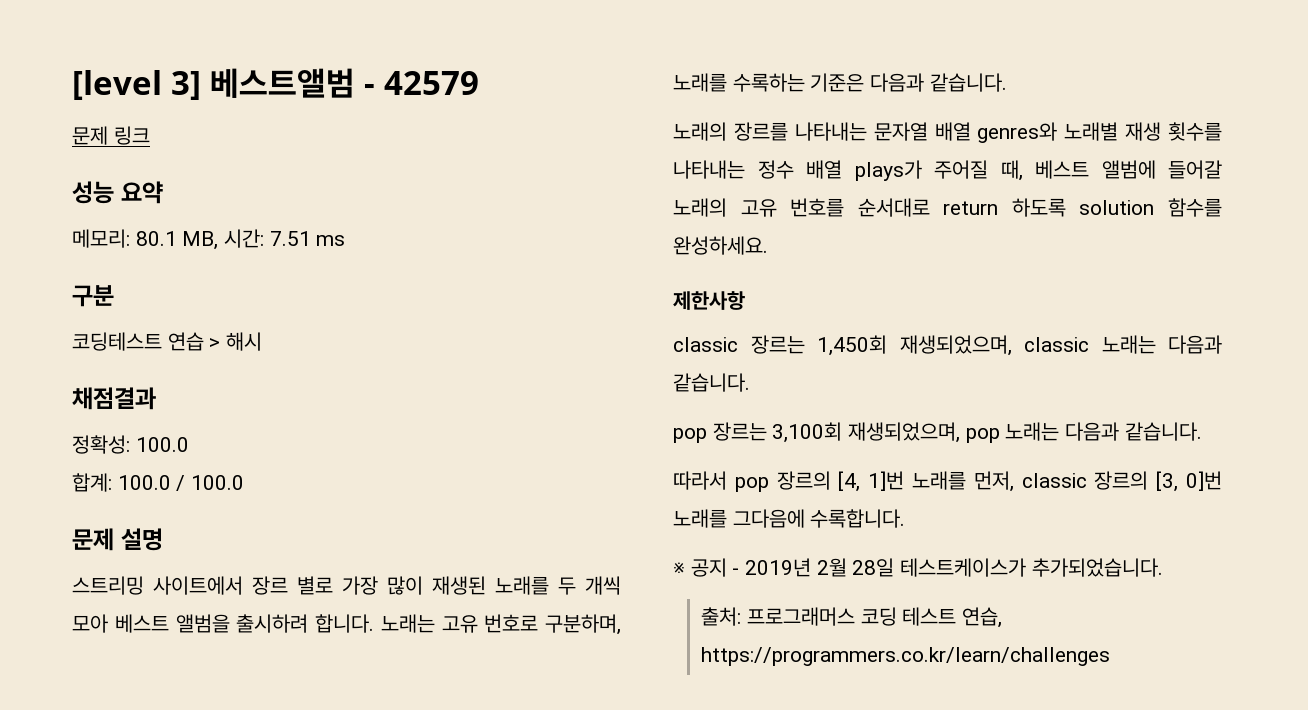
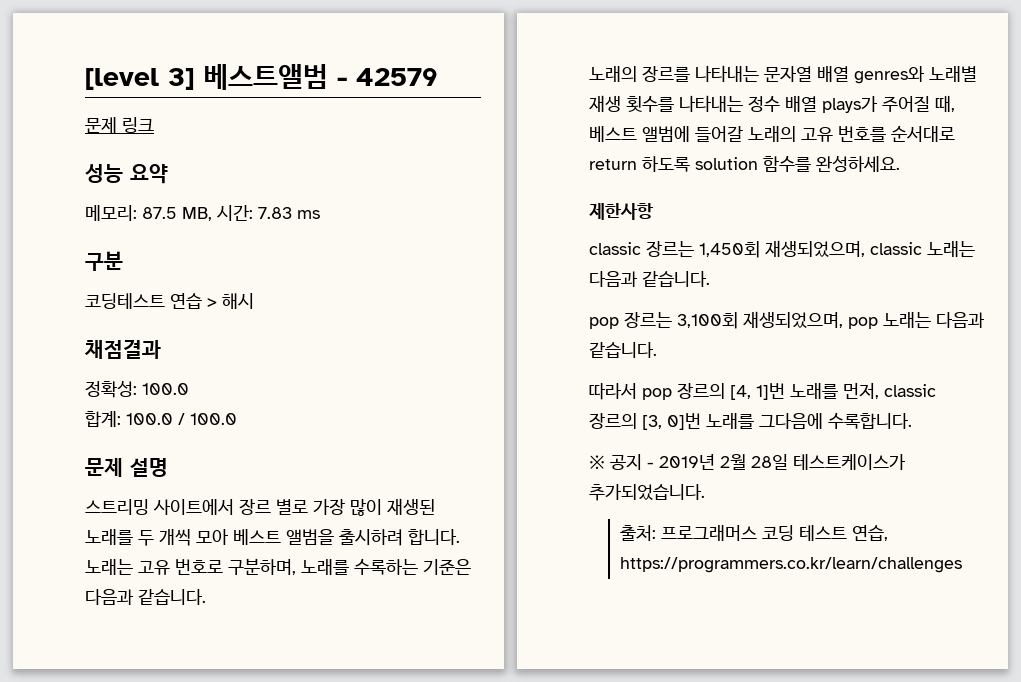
[135,231,177,246] 80.1 -> [142,207,177,219] 87.5
[269,231,311,246] 7.51 -> [258,207,292,219] 7.83

